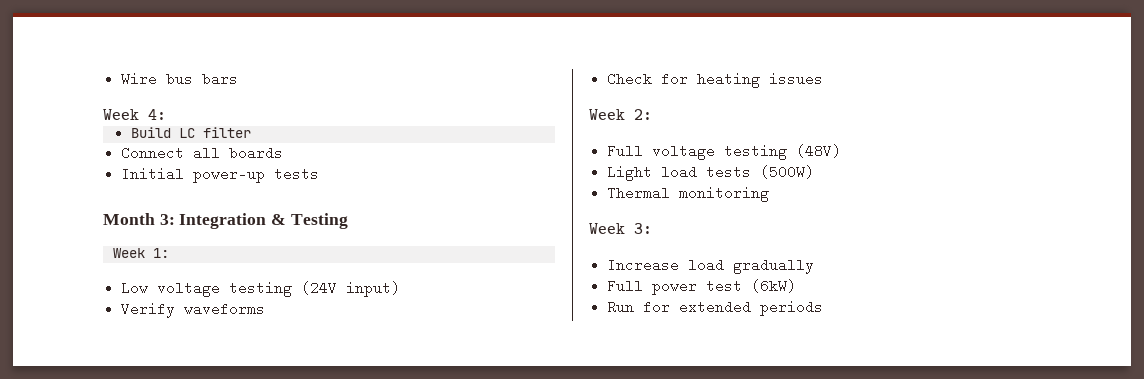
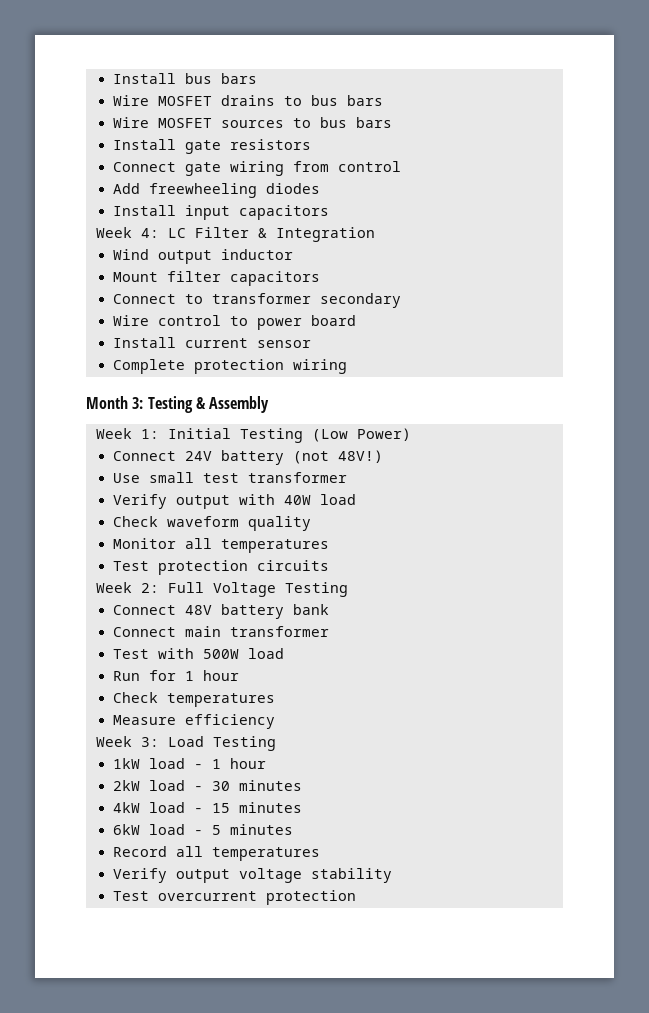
[121,72,239,86] [103,109,166,120] [131,127,196,138] Wire bus bars // Week 4: // Build LC -> [113,73,258,84] [113,95,384,106] [113,117,393,128] [113,139,312,154] [113,161,402,176] [113,183,321,198] [113,205,330,220] [95,227,375,242] [113,249,294,264] [113,272,159,282] Install bus bars // Wire MOSFET drains to bus bars // Wire MOSFET sources to bus bars // Install gate resistors // Connect gate wiring from control // Add freewheeling diodes // Install input capacitors // Week 4: LC Filter & Integration // Wind output inductor // Mount
[121,146,284,160] [121,167,320,183] // Connect all boards // Initial power-up tests -> [230,271,321,286] [113,293,402,308] [113,315,357,330] [113,337,312,348] [113,359,348,374] capacitors // Connect to transformer secondary // Wire control to power board // Install current sensor // Complete protection wiring
[179,213,348,229] Integration & Testing -> [147,396,270,413] Testing & Assembly
[121,281,401,297] [121,302,266,318] [607,72,824,88] [589,109,652,120] [607,144,842,160] [607,165,815,181] [607,186,770,202] [589,223,652,234] [607,258,815,274] [607,279,797,295] [607,300,824,316] // Low voltage testing (24V input) // Verify waveforms // Check for heating issues // Week 2: // Full voltage testing (48V) // Light load tests (500W) // Thermal monitoring // Week 3: // Increase load gradually // Full power test (6kW) // Run for extended periods -> [167,428,411,443] [113,450,384,465] [113,472,348,483] [113,494,357,509] [113,516,312,531] [113,538,330,553] [113,560,330,575] [95,582,348,597] [113,604,330,619] [113,626,330,637] [113,648,285,659] [113,670,240,681] [113,692,276,707] [113,714,276,729] [95,736,276,751] [113,758,267,769] [113,780,303,791] [113,802,303,813] [113,824,294,835] [113,846,321,861] [113,868,393,883] [113,890,357,905] Initial Testing (Low Power) // Connect 24V battery (not 48V!) // Use small test transformer // Verify output with 40W load // Check waveform quality // Monitor all temperatures // Test protection circuits // Week 2: Full Voltage Testing // Connect 48V battery bank // Connect main transformer // Test with 500W load // Run for 1 hour // Check temperatures // Measure efficiency // Week 3: Load Testing // 1kW load - 1 hour // 2kW load - 30 minutes // 4kW load - 15 minutes // 6kW load - 5 minutes // Record all temperatures // Verify output voltage stability // Test overcurrent protection

